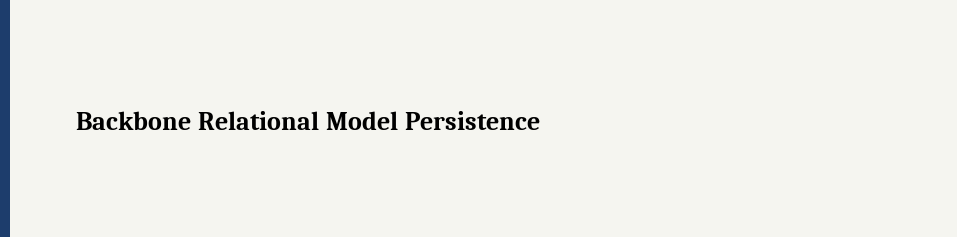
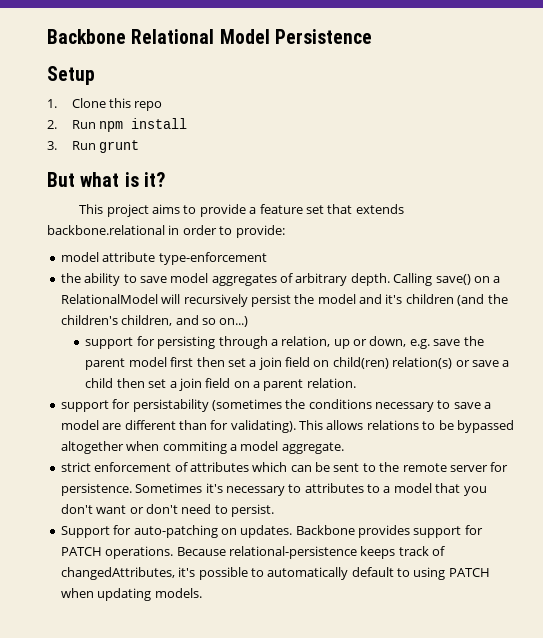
(541, 120) none -> [47,66,95,85] [47,98,163,111] [47,118,188,132] [47,140,140,153] [47,172,165,187] [79,204,404,217] [47,225,285,238] [60,252,267,265] [60,273,501,286] [60,294,508,307] [60,315,249,327] [85,336,484,349] [85,357,510,370] [85,378,356,391] [60,399,492,412] [60,420,514,433] [60,441,344,454] [60,462,509,472] [60,483,487,496] [60,504,274,517] [60,525,483,538] [60,546,445,559] [60,567,490,580] [60,588,202,601] // Setup // 1. Clone this repo // 2. Run npm install // 3. Run grunt // But what is it? // This project aims to provide a feature set that extends backbone.relational in order to provide: // model attribute type-enforcement // the ability to save model aggregates of arbitrary depth. Calling save() on a RelationalModel will recursively persist the model and it's children (and the children's children, and so on...) // support for persisting through a relation, up or down, e.g. save the parent model first then set a join field on child(ren) relation(s) or save a child then set a join field on a parent relation. // support for persistability (sometimes the conditions necessary to save a model are different than for validating). This allows relations to be bypassed altogether when commiting a model aggregate. // strict enforcement of attributes which can be sent to the remote server for persistence. Sometimes it's necessary to attributes to a model that you don't want or don't need to persist. // Support for auto-patching on updates. Backbone provides support for PATCH operations. Because relational-persistence keeps track of changedAttributes, it's possible to automatically default to using PATCH when updating models.

